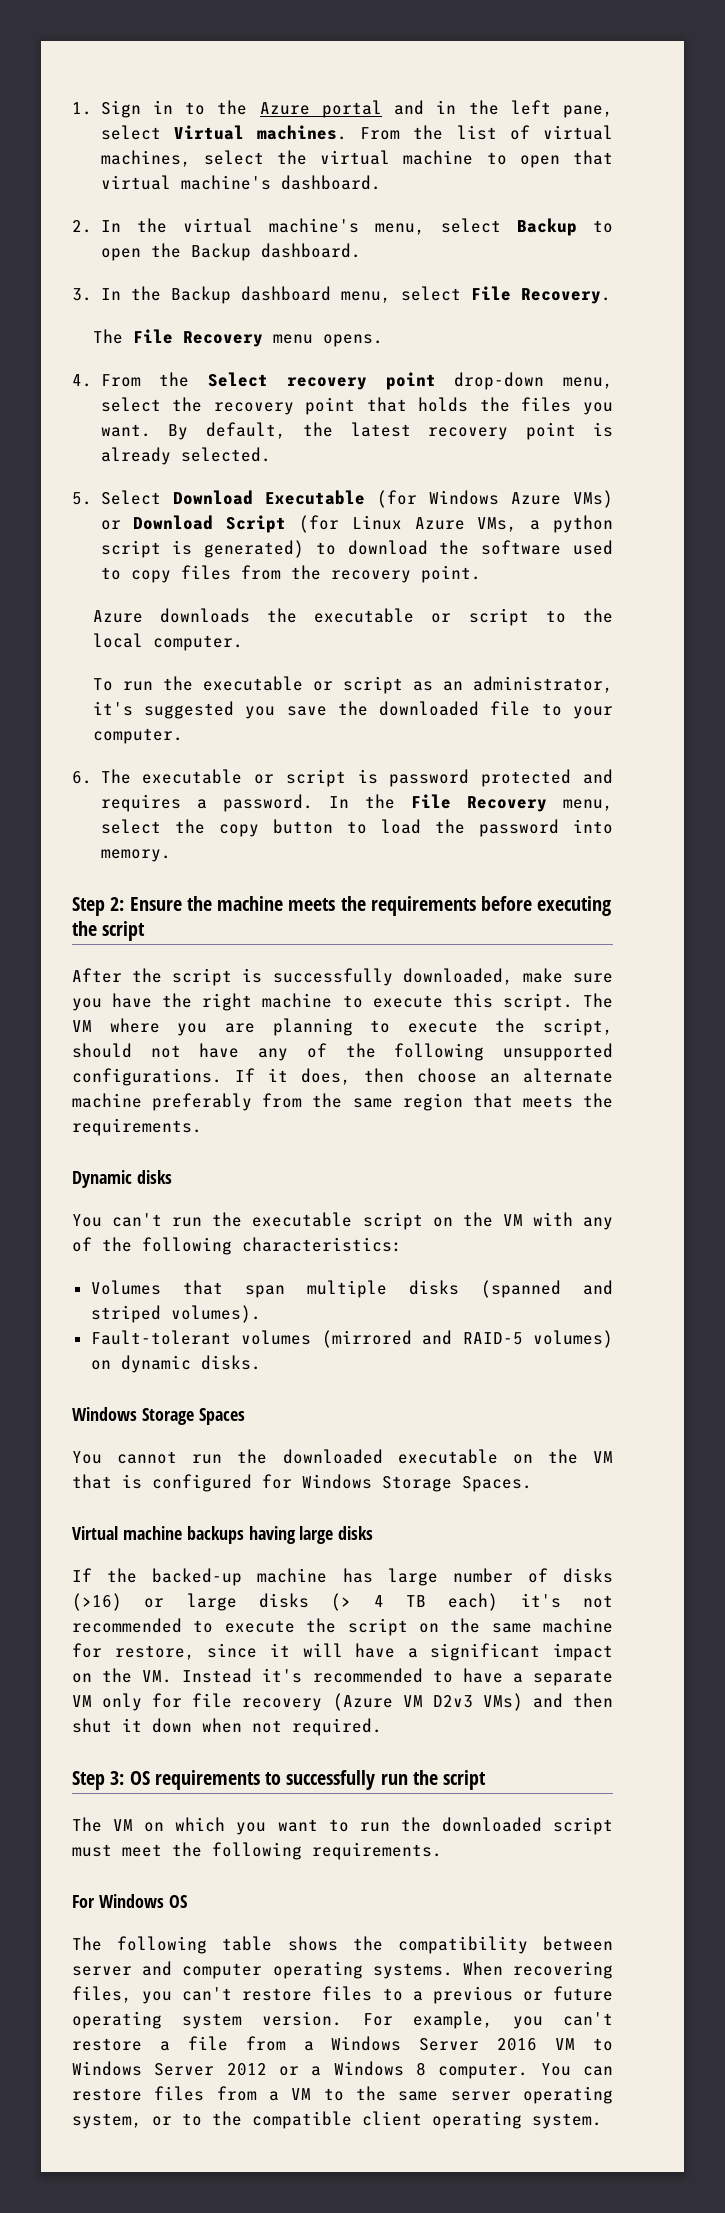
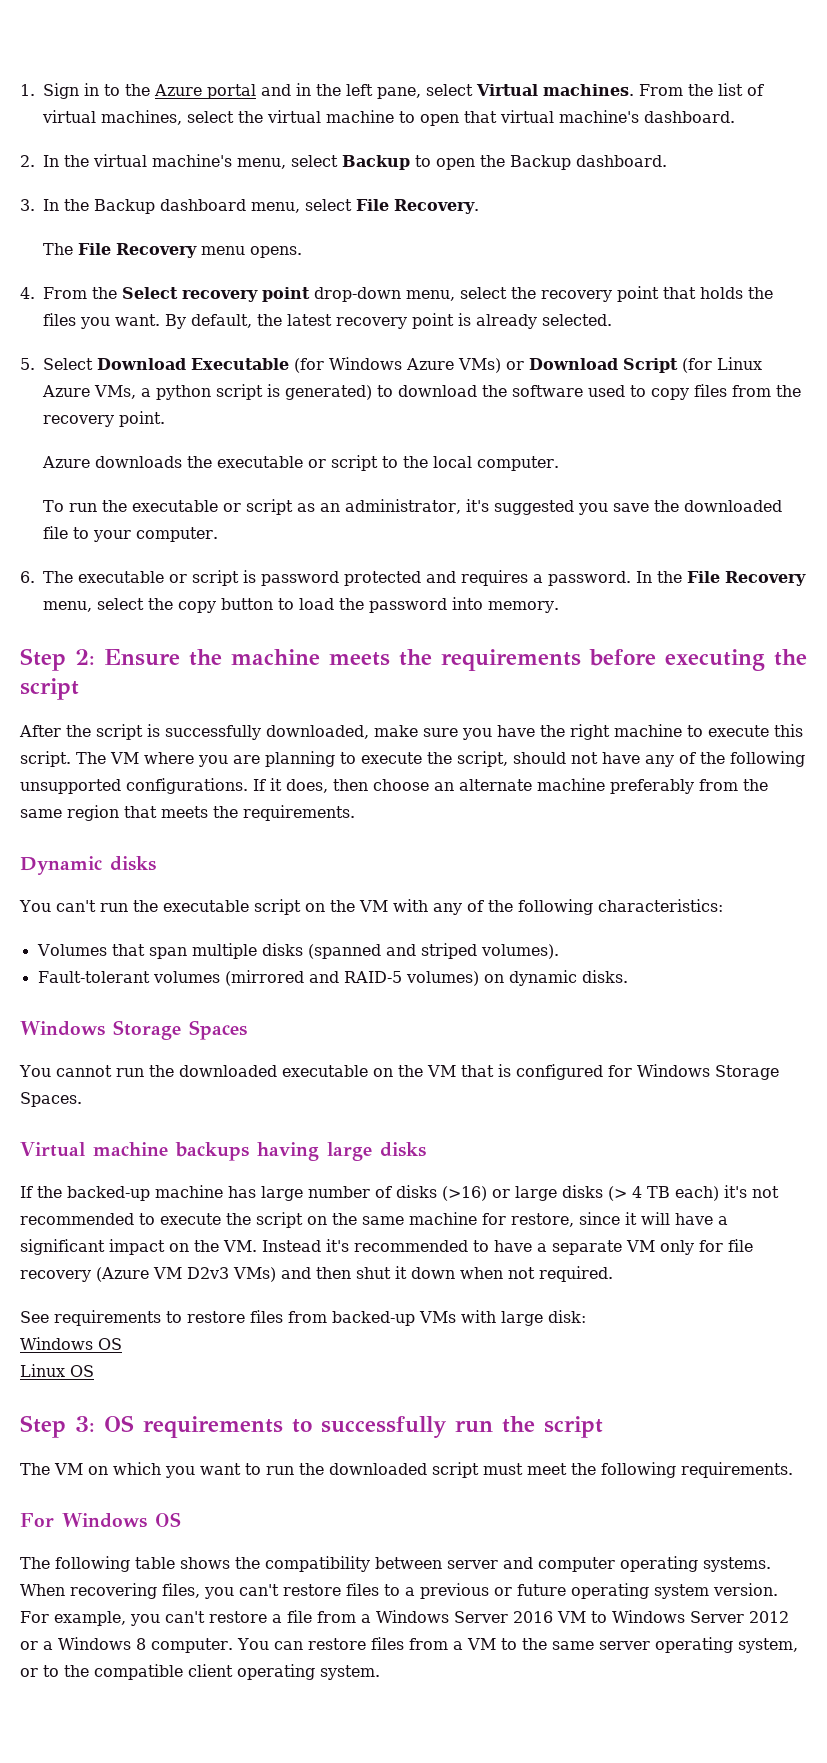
(382, 1727) none -> [20,1310,586,1326] [20,1337,122,1350] [20,1364,94,1377] // See requirements to restore files from backed-up VMs with large disk: // Windows OS // Linux OS

